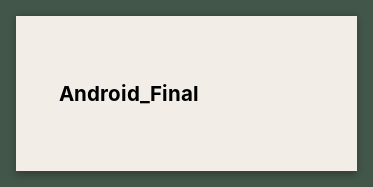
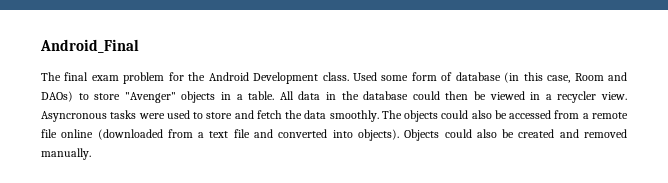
(199, 94) none -> [41,72,628,84] [41,91,628,103] [41,110,628,122] [41,129,627,141] [41,148,91,160] // The final exam problem for the Android Development class. Used some form of database (in this case, Room and DAOs) to store "Avenger" objects in a table. All data in the database could then be viewed in a recycler view. Asyncronous tasks were used to store and fetch the data smoothly. The objects could also be accessed from a remote file online (downloaded from a text file and converted into objects). Objects could also be created and removed manually.

